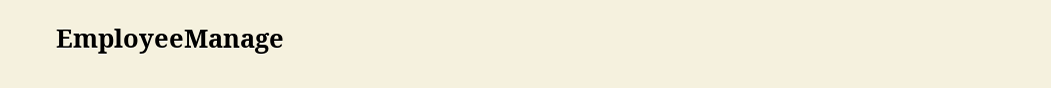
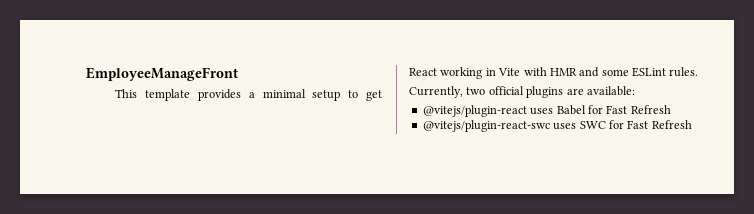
[55,28,285,54] EmployeeManage -> [86,67,238,81] [115,89,382,101] [409,67,699,79] [409,86,635,98] [422,105,671,117] [422,120,692,132] EmployeeManageFront // This template provides a minimal setup to get React working in Vite with HMR and some ESLint rules. // Currently, two official plugins are available: // @vitejs/plugin-react uses Babel for Fast Refresh // @vitejs/plugin-react-swc uses SWC for Fast Refresh

